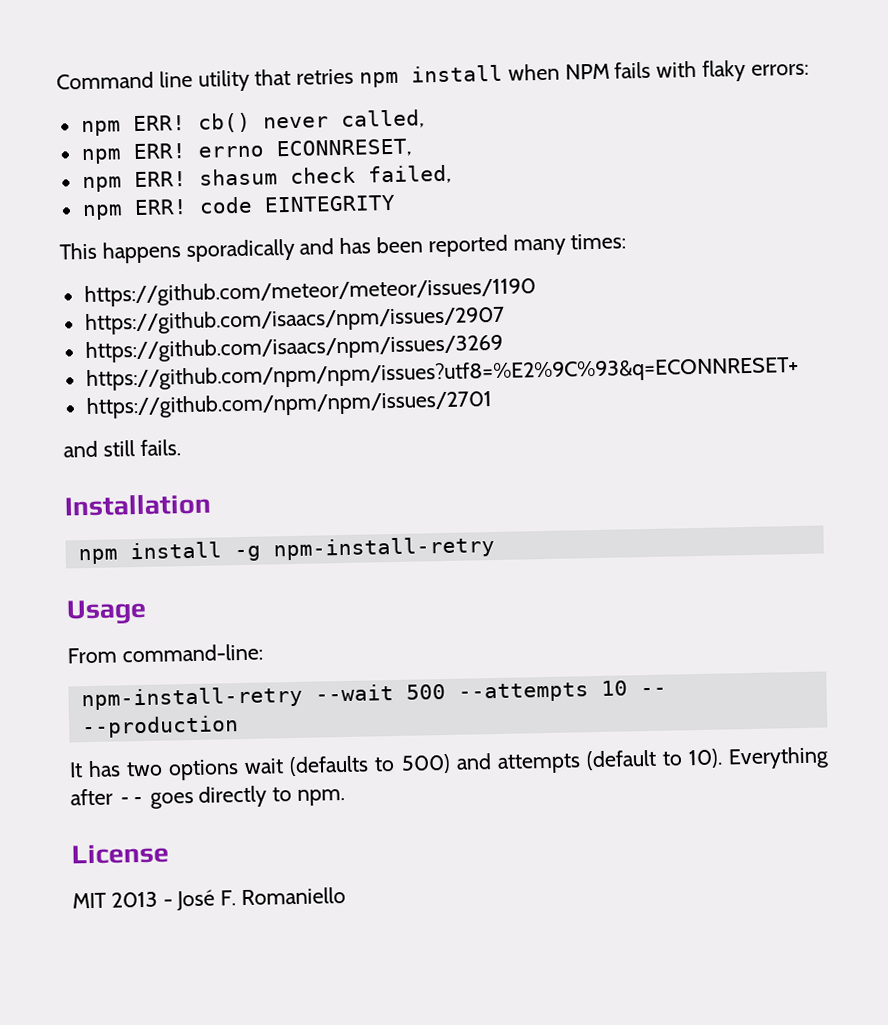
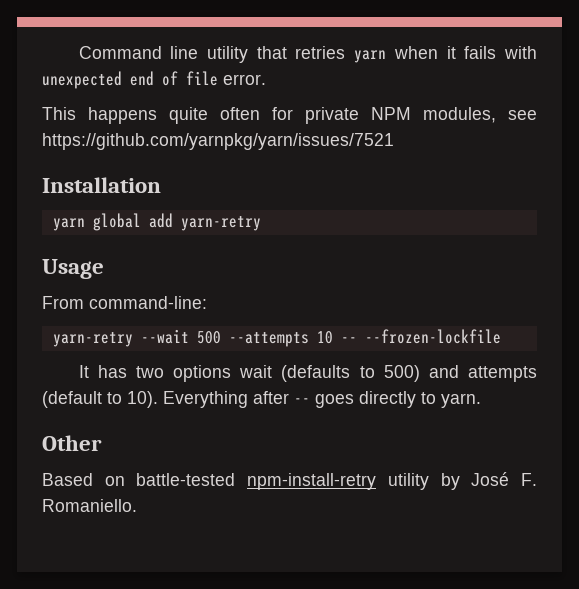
[359,59,809,88] [80,109,425,137] [80,138,412,165] [81,164,452,193] [81,194,396,221] [59,233,627,264] [83,277,536,308] [84,305,505,336] [84,333,503,364] [85,355,799,392] [85,390,493,420] [63,439,181,458] [64,493,211,517] [77,536,495,565] npm install when NPM fails with flaky errors: // npm ERR! cb() never called, // npm ERR! errno ECONNRESET, // npm ERR! shasum check failed, // npm ERR! code EINTEGRITY // This happens sporadically and has been reported many times: // https://github.com/meteor/meteor/issues/1190 // https://github.com/isaacs/npm/issues/2907 // https://github.com/isaacs/npm/issues/3269 // https://github.com/npm/npm/issues?utf8=%E2%9C%93&q=ECONNRESET+ // https://github.com/npm/npm/issues/2701 // and still fails. // Installation // npm install -g npm-install-retry -> [354,46,537,63] [42,71,266,89] [42,107,537,124] [42,133,394,150] [42,177,161,193] [52,213,261,231] yarn when it fails with unexpected end of file error. // This happens quite often for private NPM modules, see https://github.com/yarnpkg/yarn/issues/7521 // Installation // yarn global add yarn-retry
[80,685,303,711] npm-install-retry -> [52,332,133,347] yarn-retry
[80,715,239,739] --production -> [364,329,501,344] --frozen-lockfile
[297,788,346,806] [71,843,169,865] [72,891,173,909] npm. // License // MIT 2013 - -> [441,393,481,408] [42,435,102,451] [42,473,460,490] yarn. // Other // Based on battle-tested npm-install-retry utility by
[241,886,347,906] Romaniello -> [42,499,137,512] Romaniello.

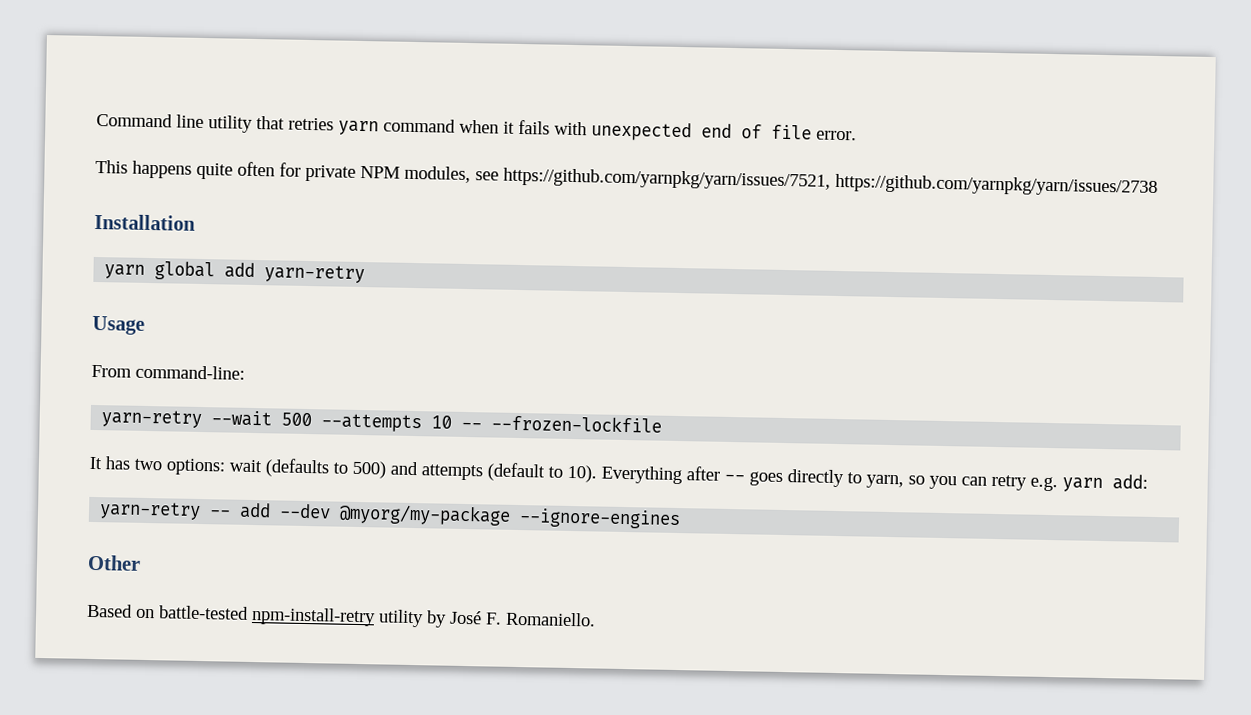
(387, 56) none -> [383,118,456,133] command
[42,133,394,150] https://github.com/yarnpkg/yarn/issues/7521 -> [503,167,1158,197] https://github.com/yarnpkg/yarn/issues/7521, https://github.com/yarnpkg/yarn/issues/2738
[173,365,232,382] options -> [166,458,226,476] options:
[441,393,481,408] yarn. -> [866,474,1148,493] [99,501,682,530] yarn, so you can retry e.g. yarn add: // yarn-retry -- add --dev @myorg/my-package --ignore-engines

